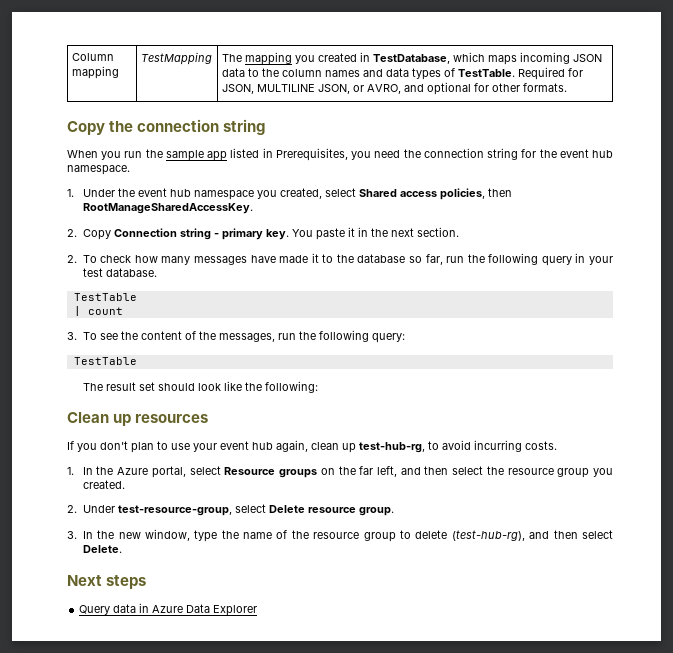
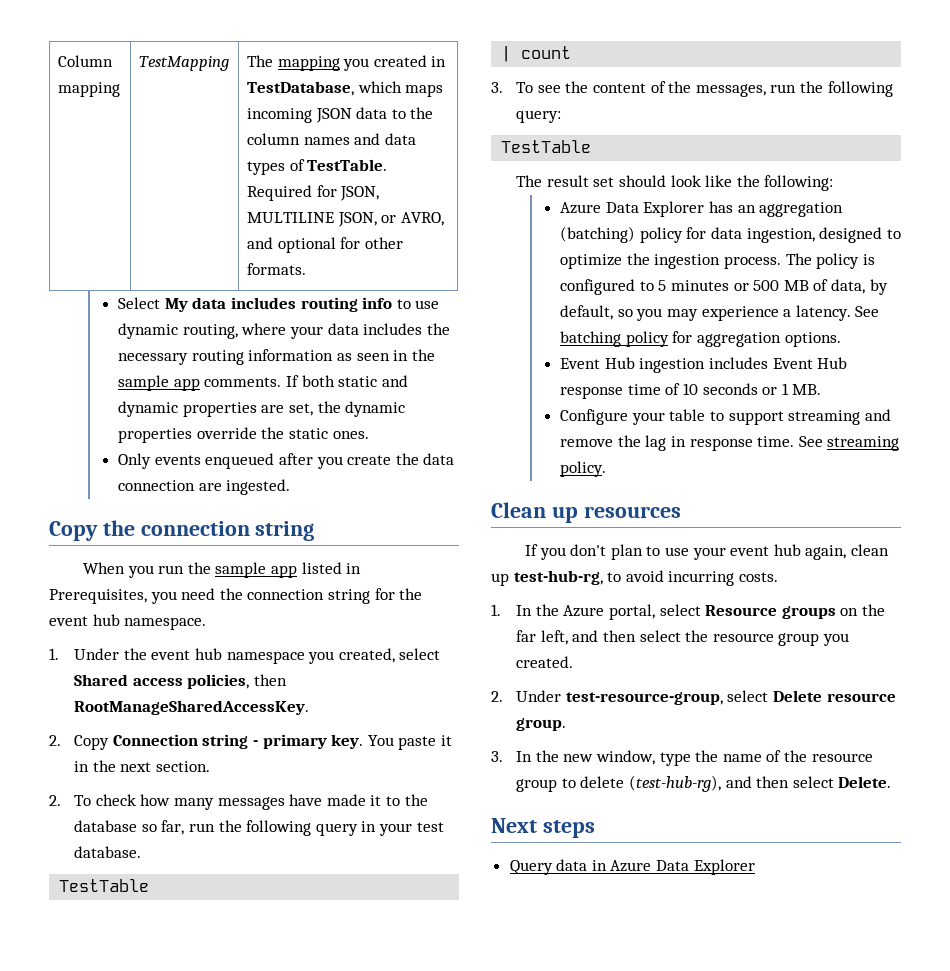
(567, 87) none -> [118,297,440,312] [118,323,450,339] [118,349,435,365] [118,375,408,391] [118,401,406,417] [118,427,369,443] [118,453,455,469] [118,479,291,495] // Select My data includes routing info to use dynamic routing, where your data includes the necessary routing information as seen in the sample app comments. If both static and dynamic properties are set, the dynamic properties override the static ones. // Only events enqueued after you create the data connection are ingested.
(318, 387) none -> [560,201,844,217] [560,226,901,243] [560,253,875,269] [560,279,888,295] [560,305,880,321] [560,331,841,347] [560,357,848,373] [560,383,822,399] [560,409,891,425] [560,435,900,451] [560,461,607,477] // Azure Data Explorer has an aggregation (batching) policy for data ingestion, designed to optimize the ingestion process. The policy is configured to 5 minutes or 500 MB of data, by default, so you may experience a latency. See batching policy for aggregation options. // Event Hub ingestion includes Event Hub response time of 10 seconds or 1 MB. // Configure your table to support streaming and remove the lag in response time. See streaming policy.

